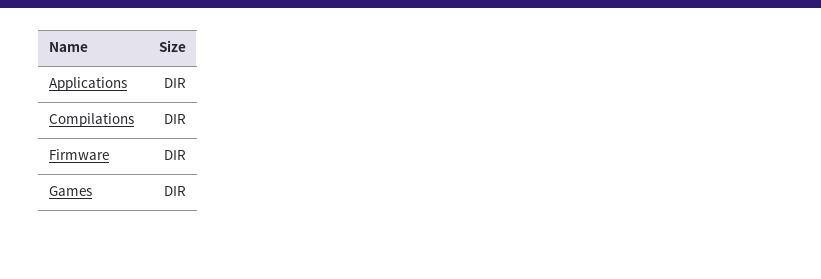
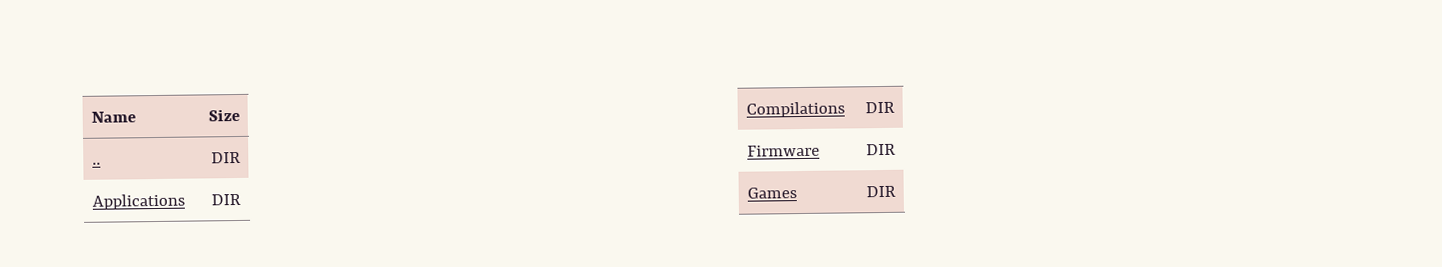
(186, 46) none -> [91,162,101,165] [211,151,242,164] // .. | DIR

